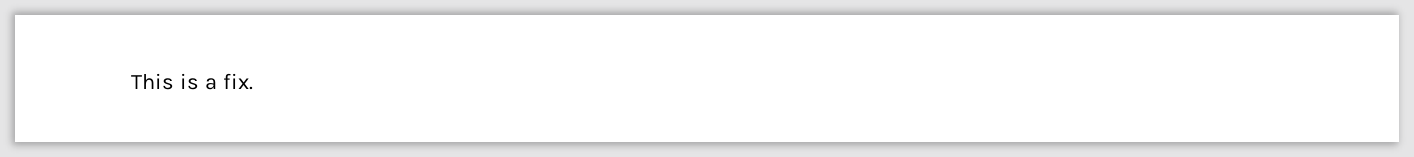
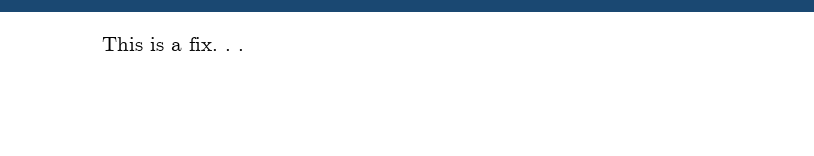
(253, 81) none -> [225,49,244,51] . .

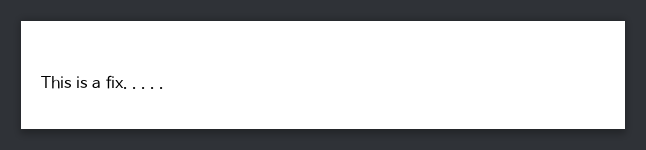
(244, 50) none -> [150,87,165,89] . .

